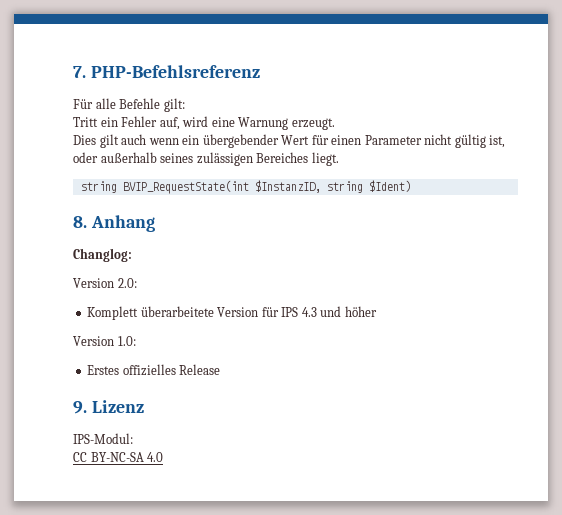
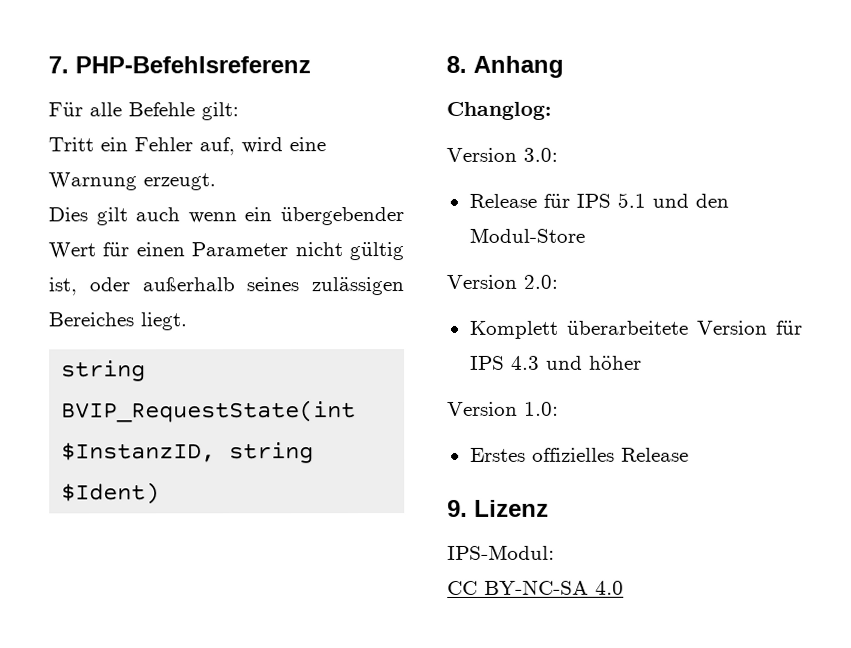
(132, 255) none -> [446,147,558,162] [468,192,729,208] [468,227,585,243] // Version 3.0: // Release für IPS 5.1 und den Modul-Store

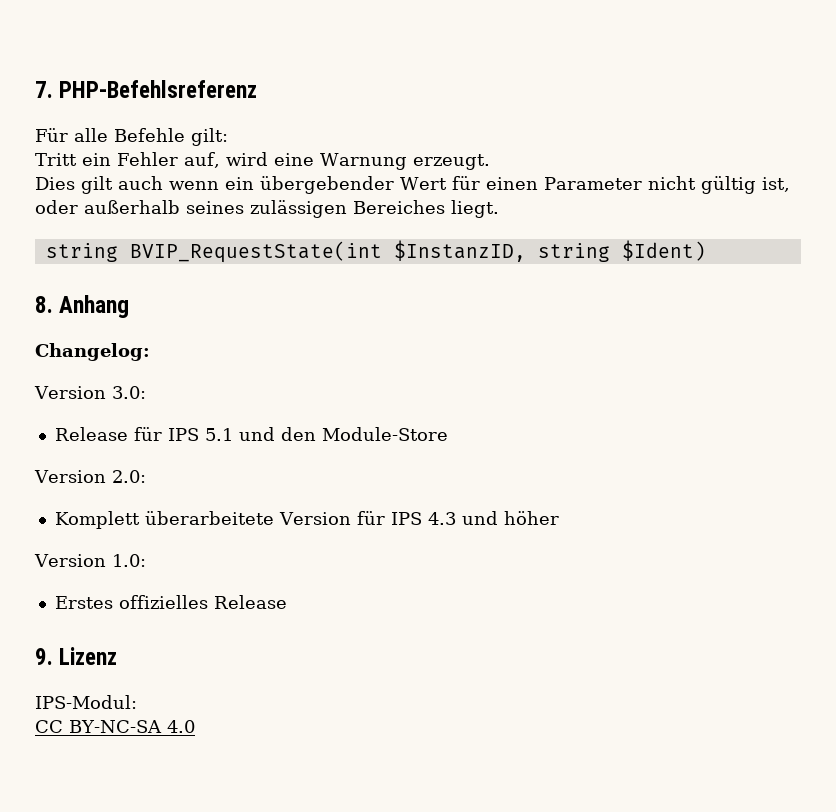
[446,101,552,120] Changlog: -> [35,343,150,361] Changelog:
[468,227,585,243] Modul-Store -> [321,427,448,441] Module-Store

